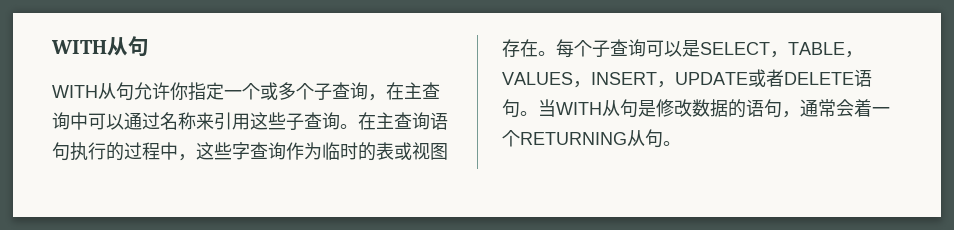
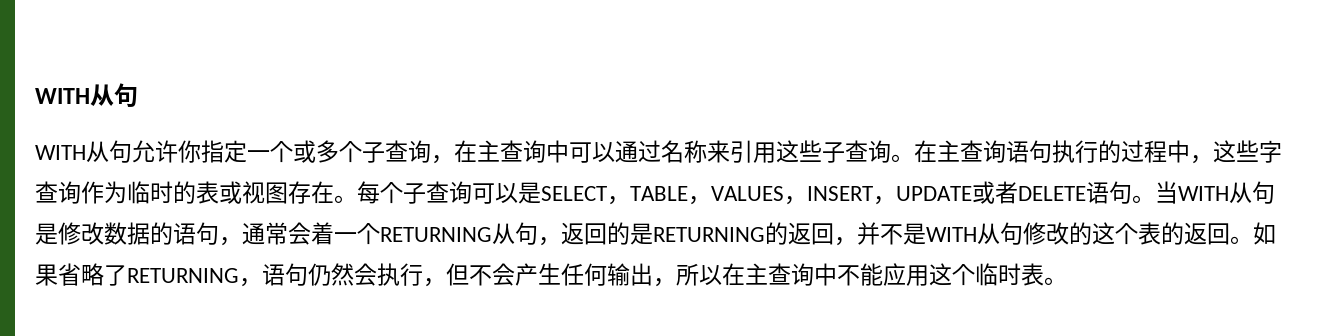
(663, 138) none -> [538,222,1276,246] [35,263,1044,287] ，返回的是RETURNING的返回，并不是WITH从句修改的这个表的返回。如果省略了RETURNING，语句仍然会执行，但不会产生任何输出，所以在主查询中不能应用这个临时表

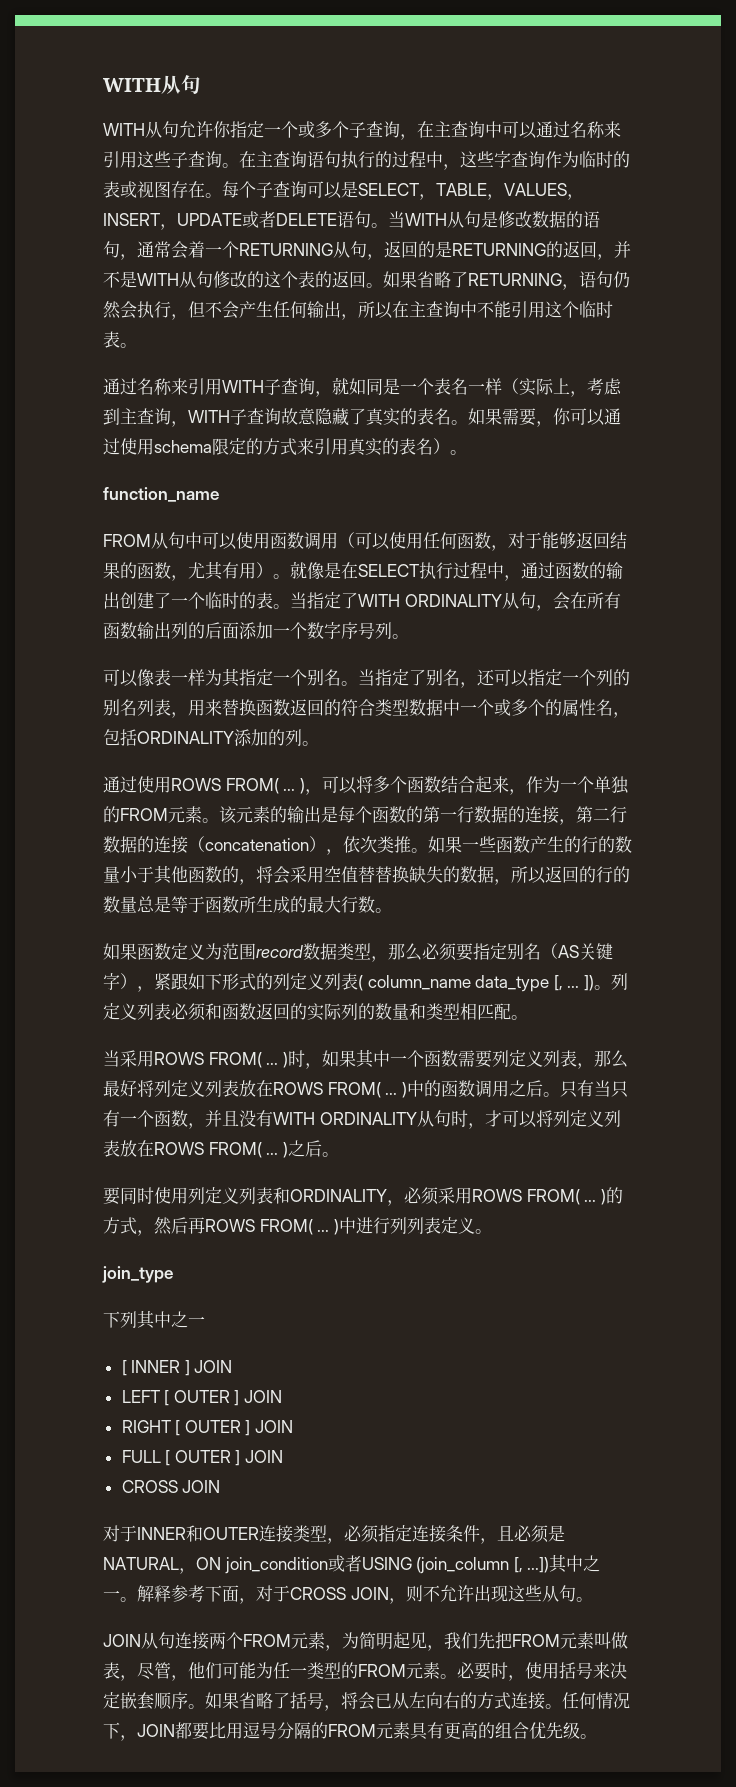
[883,263,906,286] 应 -> [511,301,528,318] 引
(1067, 281) none -> [103,377,622,397] [103,408,621,427] [103,438,467,456] [103,487,219,502] [103,532,627,551] [103,561,623,581] [103,592,621,611] [103,622,409,639] [103,668,630,688] [103,699,630,718] [103,729,319,746] [103,776,629,795] [103,806,627,825] [103,836,632,855] [103,865,630,885] [103,896,392,913] [103,943,613,962] [103,973,628,992] [103,1003,528,1021] [103,1049,628,1069] [103,1080,628,1098] [103,1110,621,1129] [103,1140,339,1158] [103,1187,623,1206] [103,1217,492,1236] [102,1266,173,1283] [103,1310,205,1329] [121,1360,233,1376] [121,1390,283,1406] [121,1420,294,1436] [121,1450,284,1466] [121,1480,221,1493] [103,1525,565,1544] [103,1554,601,1574] [103,1585,593,1604] [103,1632,628,1651] [103,1662,627,1681] [103,1692,630,1711] [103,1722,597,1741] // 通过名称来引用WITH子查询，就如同是一个表名一样（实际上，考虑到主查询，WITH子查询故意隐藏了真实的表名。如果需要，你可以通过使用schema限定的方式来引用真实的表名）。 // function_name // FROM从句中可以使用函数调用（可以使用任何函数，对于能够返回结果的函数，尤其有用）。就像是在SELECT执行过程中，通过函数的输出创建了一个临时的表。当指定了WITH ORDINALITY从句，会在所有函数输出列的后面添加一个数字序号列。 // 可以像表一样为其指定一个别名。当指定了别名，还可以指定一个列的别名列表，用来替换函数返回的符合类型数据中一个或多个的属性名，包括ORDINALITY添加的列。 // 通过使用ROWS FROM( ... )，可以将多个函数结合起来，作为一个单独的FROM元素。该元素的输出是每个函数的第一行数据的连接，第二行数据的连接（concatenation），依次类推。如果一些函数产生的行的数量小于其他函数的，将会采用空值替替换缺失的数据，所以返回的行的数量总是等于函数所生成的最大行数。 // 如果函数定义为范围record数据类型，那么必须要指定别名（AS关键字），紧跟如下形式的列定义列表( column_name data_type [, ... ])。列定义列表必须和函数返回的实际列的数量和类型相匹配。 // 当采用ROWS FROM( ... )时，如果其中一个函数需要列定义列表，那么最好将列定义列表放在ROWS FROM( ... )中的函数调用之后。只有当只有一个函数，并且没有WITH ORDINALITY从句时，才可以将列定义列表放在ROWS FROM( ... )之后。 // 要同时使用列定义列表和ORDINALITY，必须采用ROWS FROM( ... )的方式，然后再ROWS FROM( ... )中进行列列表定义。 // join_type // 下列其中之一 // [ INNER ] JOIN // LEFT [ OUTER ] JOIN // RIGHT [ OUTER ] JOIN // FULL [ OUTER ] JOIN // CROSS JOIN // 对于INNER和OUTER连接类型，必须指定连接条件，且必须是NATURAL，ON join_condition或者USING (join_column [, ...])其中之一。解释参考下面，对于CROSS JOIN，则不允许出现这些从句。 // JOIN从句连接两个FROM元素，为简明起见，我们先把FROM元素叫做表，尽管，他们可能为任一类型的FROM元素。必要时，使用括号来决定嵌套顺序。如果省略了括号，将会已从左向右的方式连接。任何情况下，JOIN都要比用逗号分隔的FROM元素具有更高的组合优先级。

